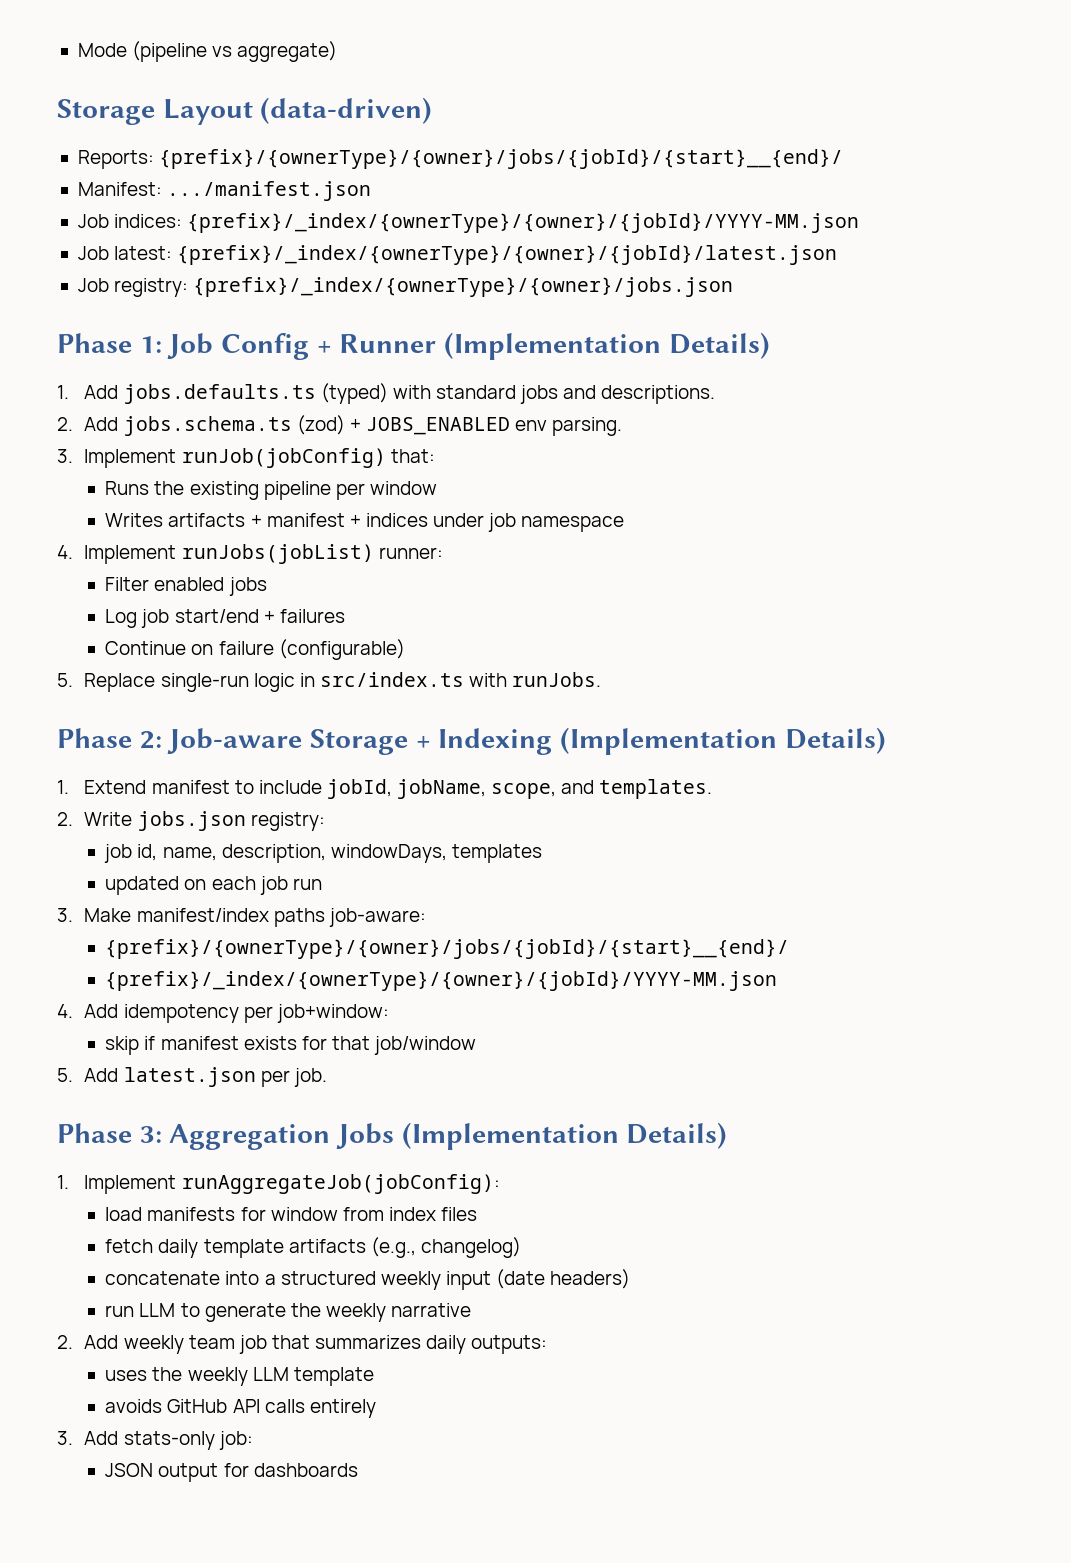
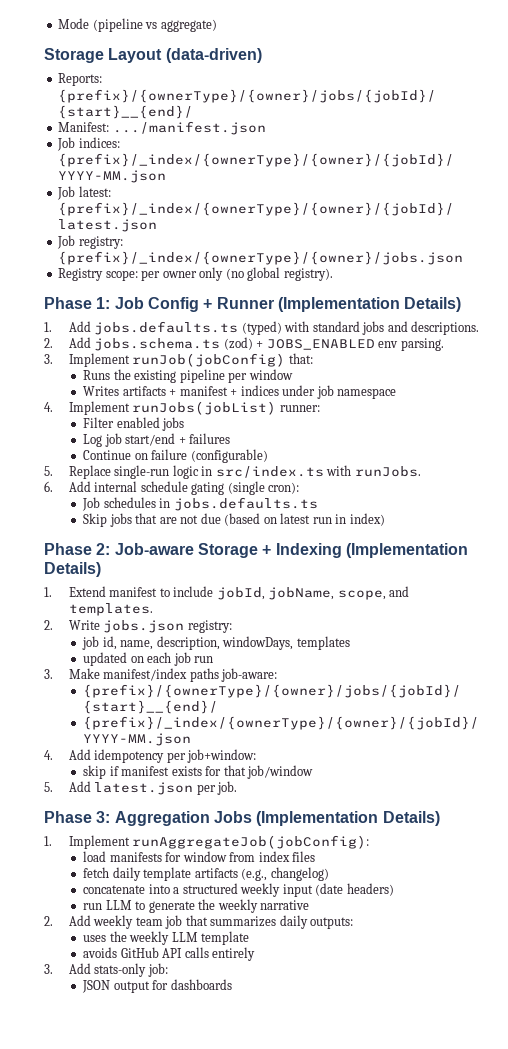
(734, 287) none -> [58,267,333,281] // Registry scope: per owner only (no global registry).
(602, 679) none -> [44,481,300,495] [82,497,318,511] [83,513,385,527] // 6. Add internal schedule gating (single cron): // Job schedules in jobs.defaults.ts // Skip jobs that are not due (based on latest run in index)

